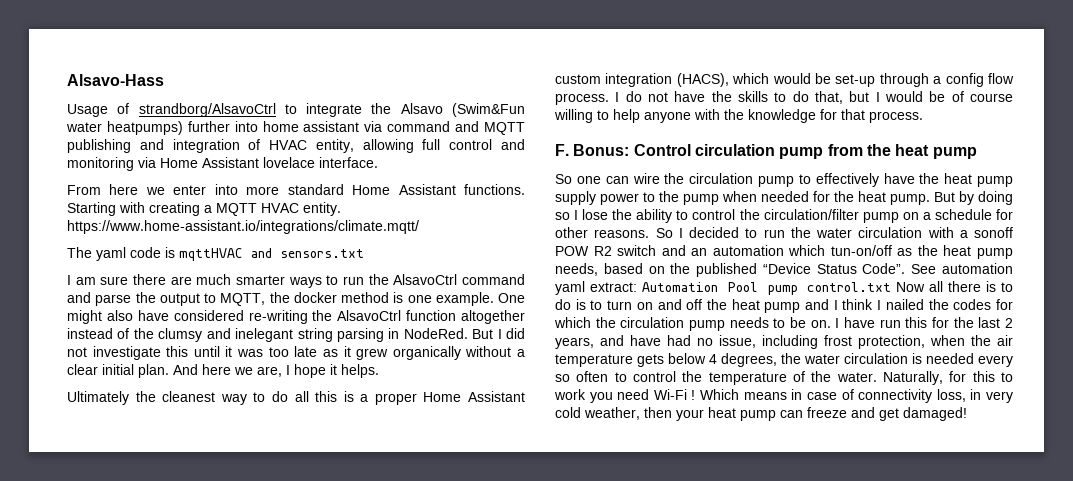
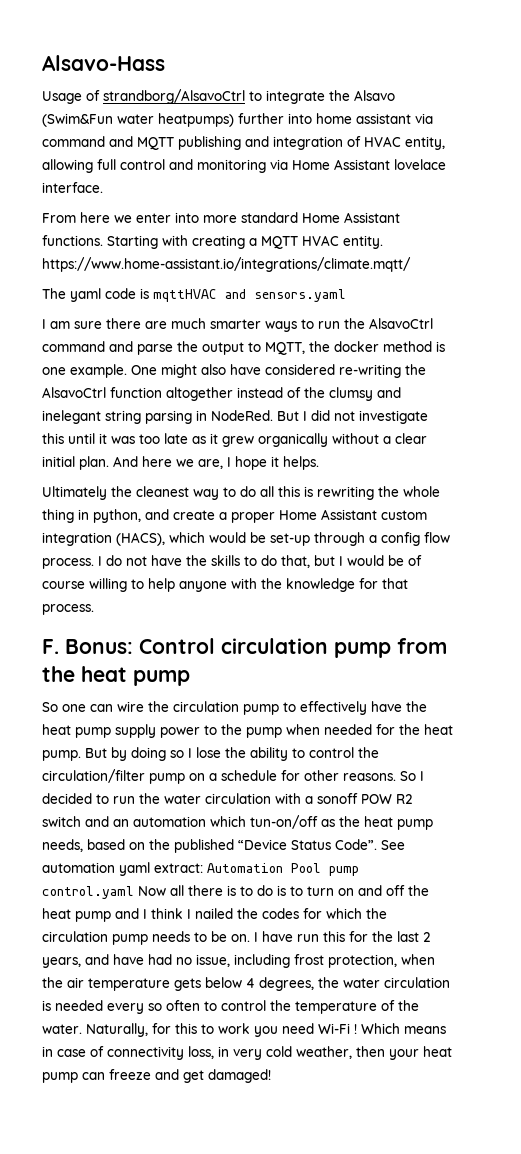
[280,249,364,258] sensors.txt -> [254,289,346,302] sensors.yaml
(354, 396) none -> [317,486,440,500] [42,509,215,523] rewriting the whole thing in python, and create
[807,282,892,292] control.txt -> [42,886,134,899] control.yaml

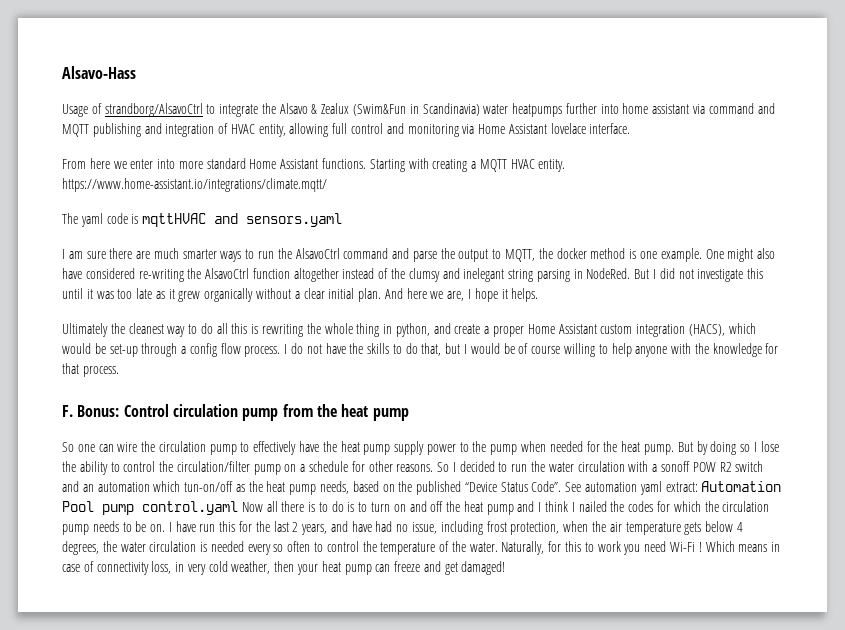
[42,113,234,127] (Swim&Fun water heatpumps) -> [311,103,563,117] & Zealux (Swim&Fun in Scandinavia) water heatpumps

